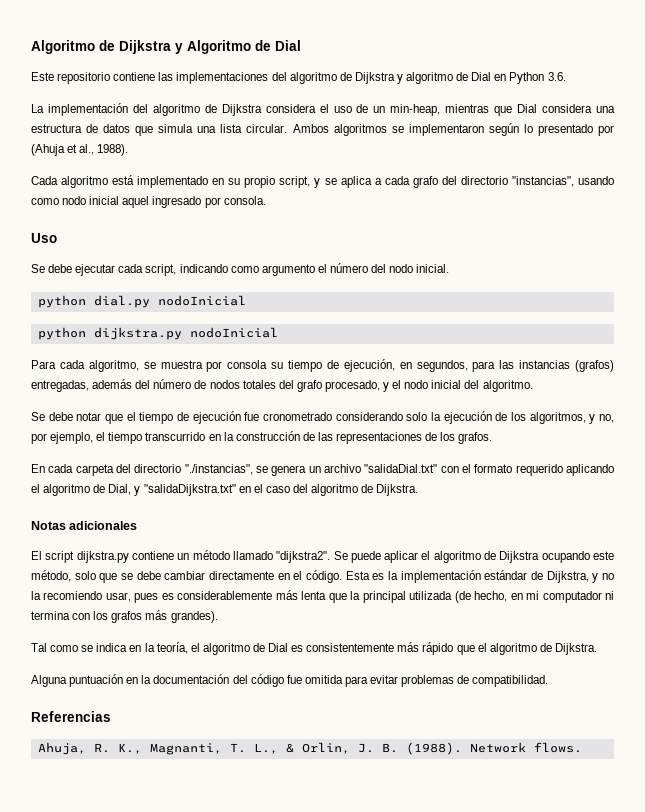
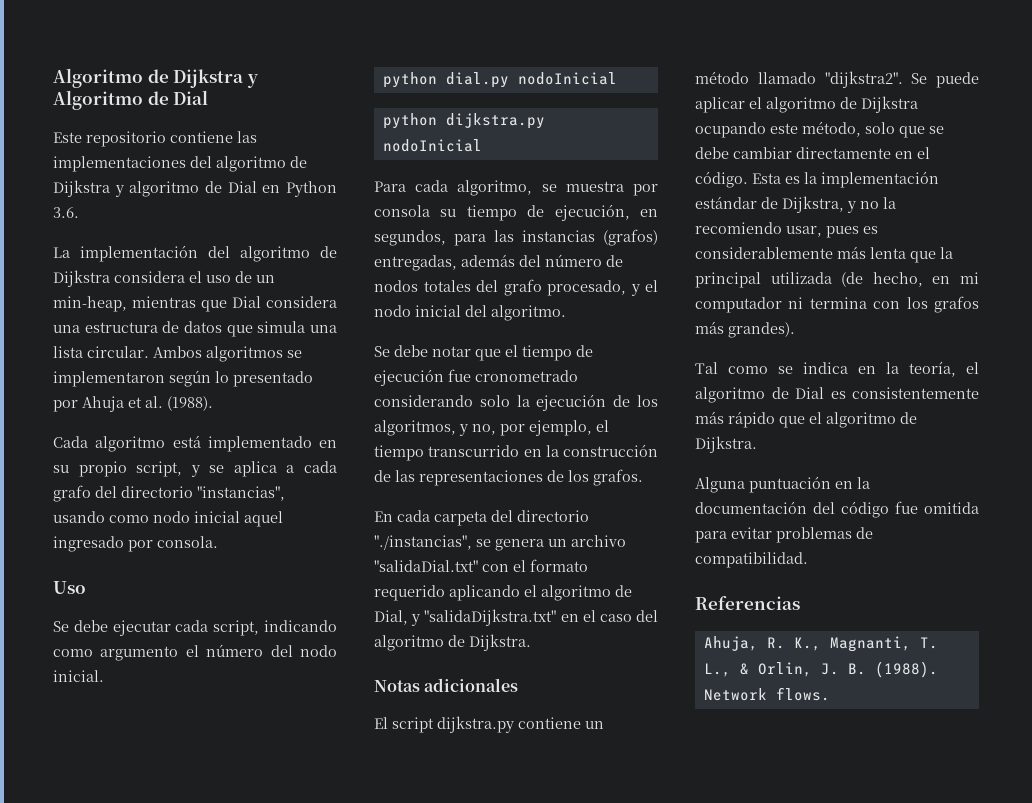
[31,144,129,156] (Ahuja et al., 1988). -> [82,396,213,412] Ahuja et al. (1988).

